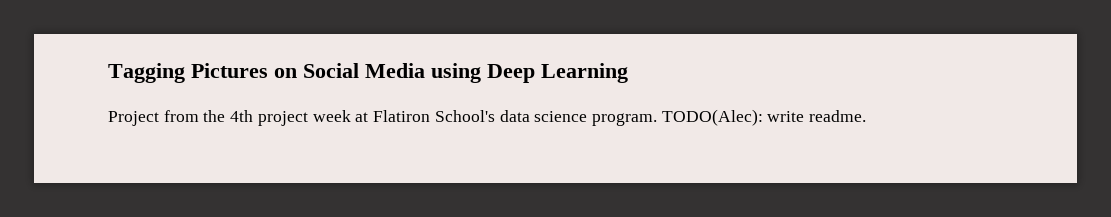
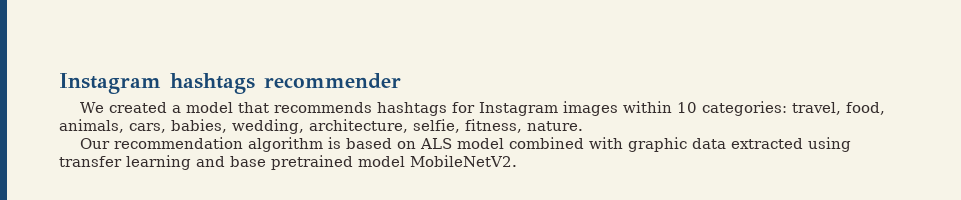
[108,63,628,83] [108,109,867,126] Tagging Pictures on Social Media using Deep Learning // Project from the 4th project week at Flatiron School's data science program. TODO(Alec): write readme. -> [59,73,401,94] [79,101,885,116] [59,119,583,134] [79,137,851,152] [59,155,517,170] Instagram hashtags recommender // We created a model that recommends hashtags for Instagram images within 10 categories: travel, food, animals, cars, babies, wedding, architecture, selfie, fitness, nature. // Our recommendation algorithm is based on ALS model combined with graphic data extracted using transfer learning and base pretrained model MobileNetV2.

